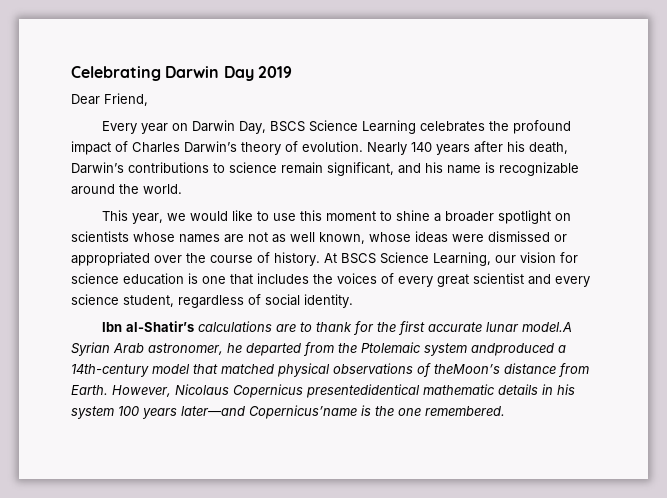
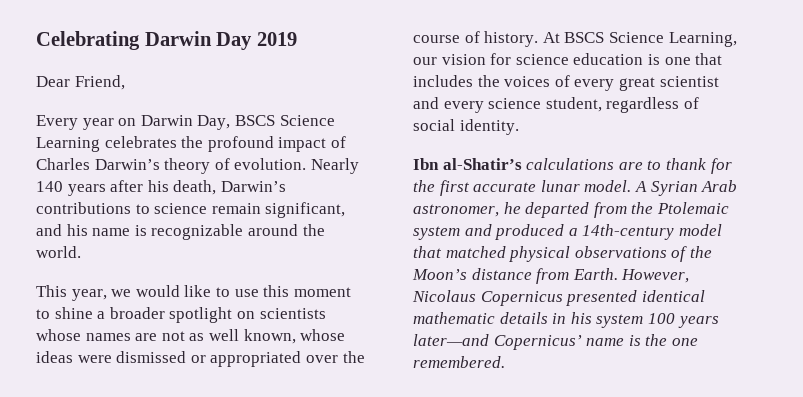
[521,322,572,332] model.A -> [584,180,647,192] model. A
[471,343,554,356] andproduced -> [464,224,565,240] and produced
[434,364,500,374] theMoon’s -> [689,246,712,258] [412,269,467,280] the Moon’s
[306,384,420,398] presentedidentical -> [566,290,705,306] presented identical
[249,405,357,419] Copernicus’name -> [493,335,625,350] Copernicus’ name

